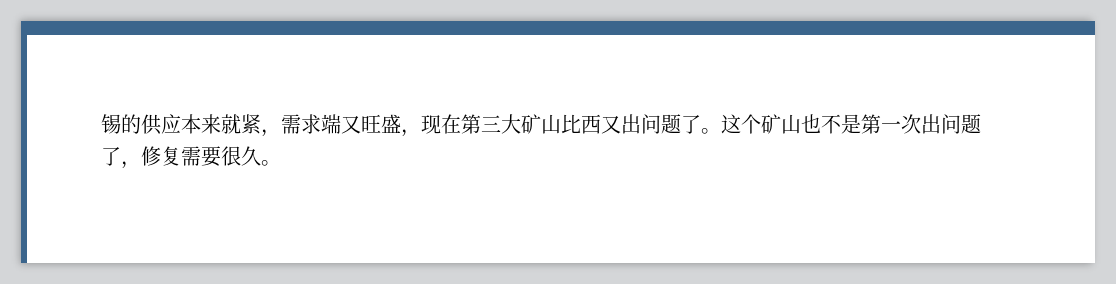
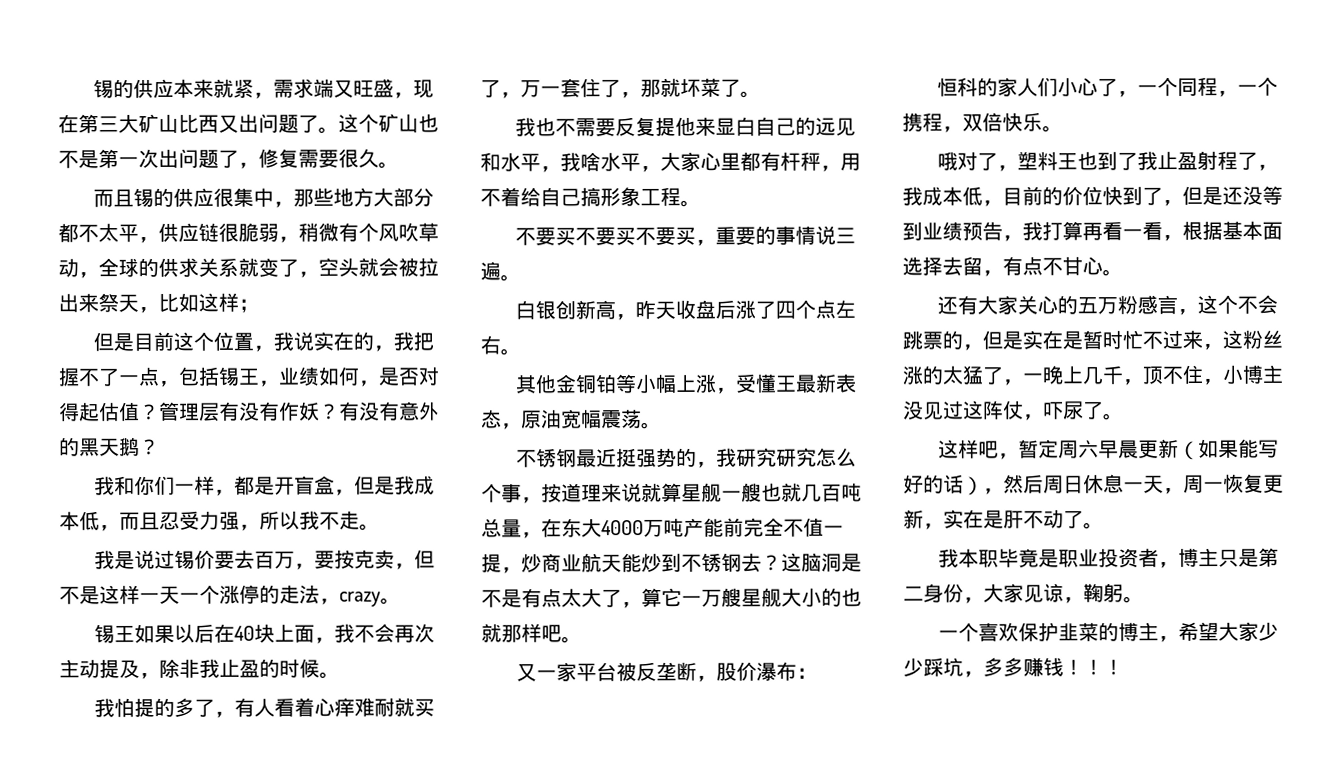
(281, 163) none -> [93,187,435,208] [58,222,439,244] [58,257,439,279] [58,292,259,314] [93,331,435,352] [58,366,439,387] [59,401,440,422] [59,437,160,457] [94,475,436,496] [59,510,380,532] [94,549,436,570] [59,584,401,607] [94,623,436,644] [59,658,340,680] [94,697,436,718] [480,77,761,99] [515,116,857,137] [480,151,861,173] [480,186,701,207] [515,225,857,246] [480,261,521,282] [515,299,857,321] [480,335,521,356] [515,373,858,394] [481,409,662,430] [516,447,858,469] [481,482,862,504] [481,517,844,539] [481,552,862,574] [481,587,862,609] [481,623,582,644] [516,661,818,682] [937,76,1279,98] [902,112,1063,133] [937,150,1279,172] [902,185,1283,207] [902,220,1283,242] [902,256,1123,277] [937,294,1279,316] [902,329,1283,351] [902,364,1283,386] [903,400,1124,421] [938,438,1280,461] [903,473,1284,496] [903,509,1104,530] [938,547,1280,569] [903,583,1144,604] [938,621,1280,643] [903,657,1124,678] // 而且锡的供应很集中，那些地方大部分都不太平，供应链很脆弱，稍微有个风吹草动，全球的供求关系就变了，空头就会被拉出来祭天，比如这样； // 但是目前这个位置，我说实在的，我把握不了一点，包括锡王，业绩如何，是否对得起估值？管理层有没有作妖？有没有意外的黑天鹅？ // 我和你们一样，都是开盲盒，但是我成本低，而且忍受力强，所以我不走。 // 我是说过锡价要去百万，要按克卖，但不是这样一天一个涨停的走法，crazy。 // 锡王如果以后在40块上面，我不会再次主动提及，除非我止盈的时候。 // 我怕提的多了，有人看着心痒难耐就买了，万一套住了，那就坏菜了。 // 我也不需要反复提他来显白自己的远见和水平，我啥水平，大家心里都有杆秤，用不着给自己搞形象工程。 // 不要买不要买不要买，重要的事情说三遍。 // 白银创新高，昨天收盘后涨了四个点左右。 // 其他金铜铂等小幅上涨，受懂王最新表态，原油宽幅震荡。 // 不锈钢最近挺强势的，我研究研究怎么个事，按道理来说就算星舰一艘也就几百吨总量，在东大4000万吨产能前完全不值一提，炒商业航天能炒到不锈钢去？这脑洞是不是有点太大了，算它一万艘星舰大小的也就那样吧。 // 又一家平台被反垄断，股价瀑布： // 恒科的家人们小心了，一个同程，一个携程，双倍快乐。 // 哦对了，塑料王也到了我止盈射程了，我成本低，目前的价位快到了，但是还没等到业绩预告，我打算再看一看，根据基本面选择去留，有点不甘心。 // 还有大家关心的五万粉感言，这个不会跳票的，但是实在是暂时忙不过来，这粉丝涨的太猛了，一晚上几千，顶不住，小博主没见过这阵仗，吓尿了。 // 这样吧，暂定周六早晨更新（如果能写好的话），然后周日休息一天，周一恢复更新，实在是肝不动了。 // 我本职毕竟是职业投资者，博主只是第二身份，大家见谅，鞠躬。 // 一个喜欢保护韭菜的博主，希望大家少少踩坑，多多赚钱！！！

